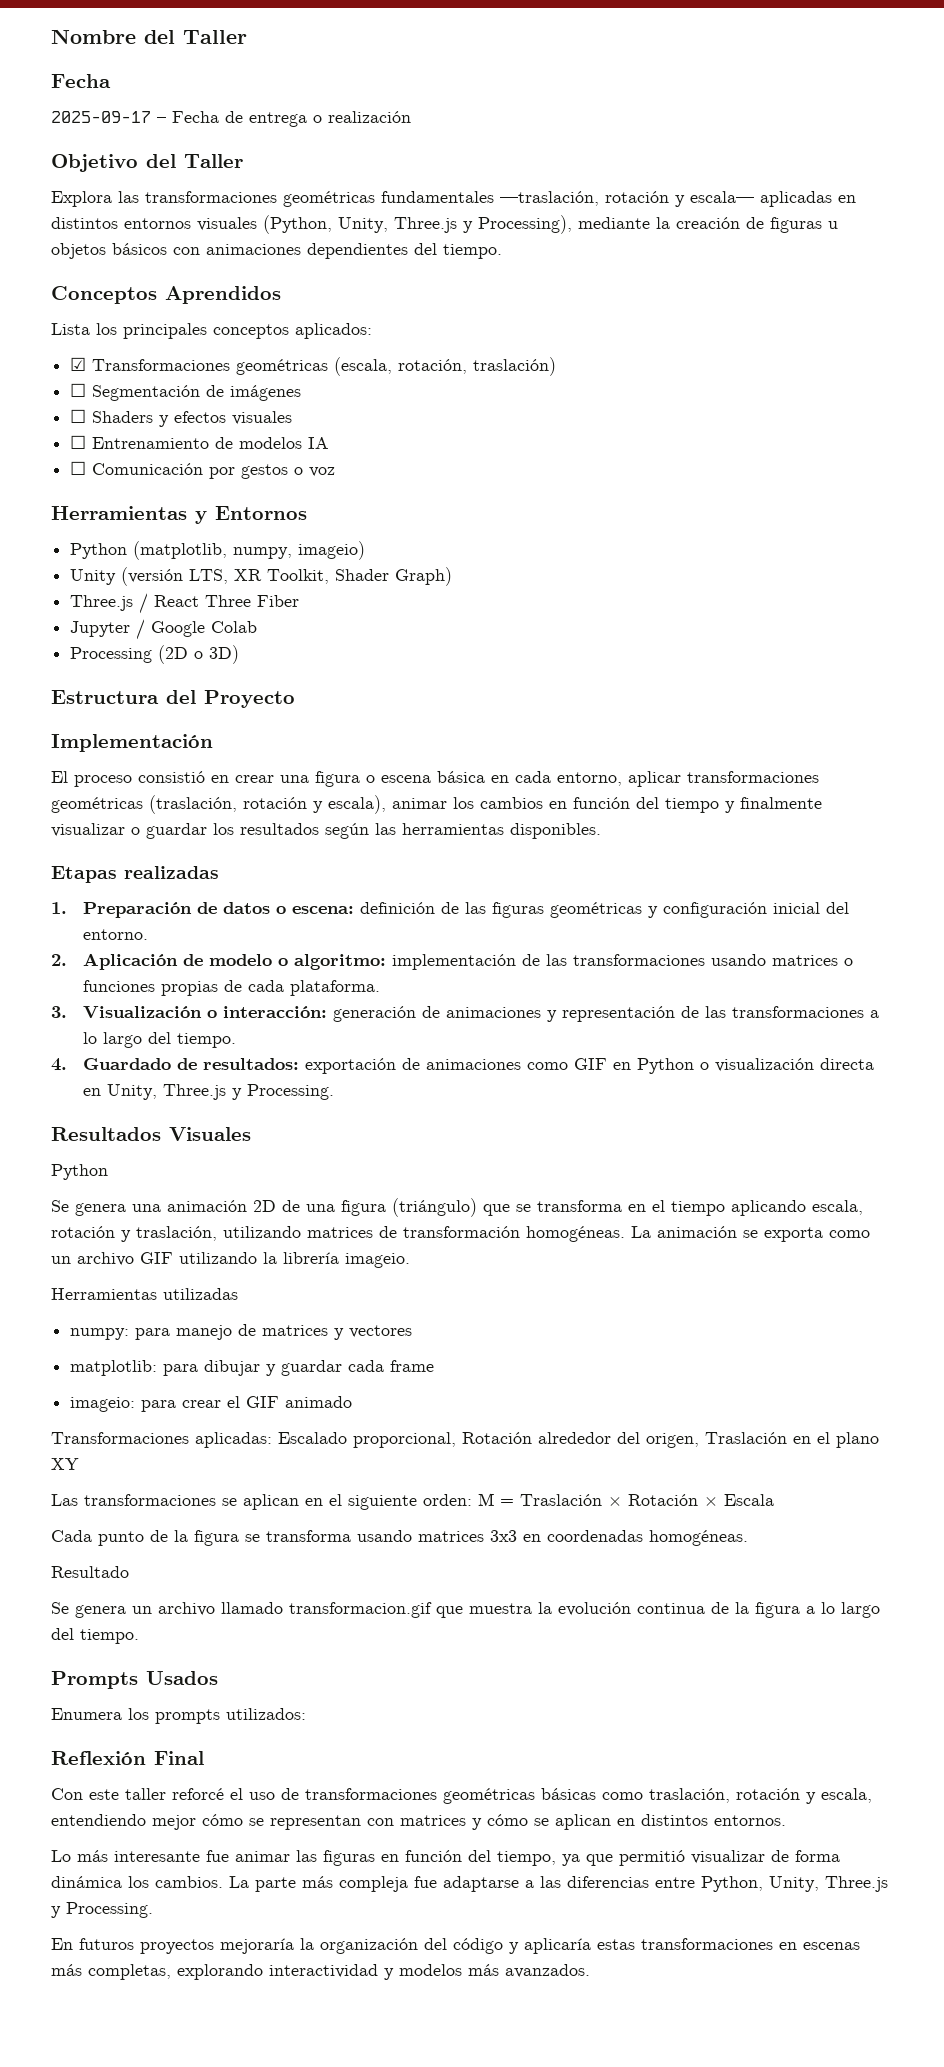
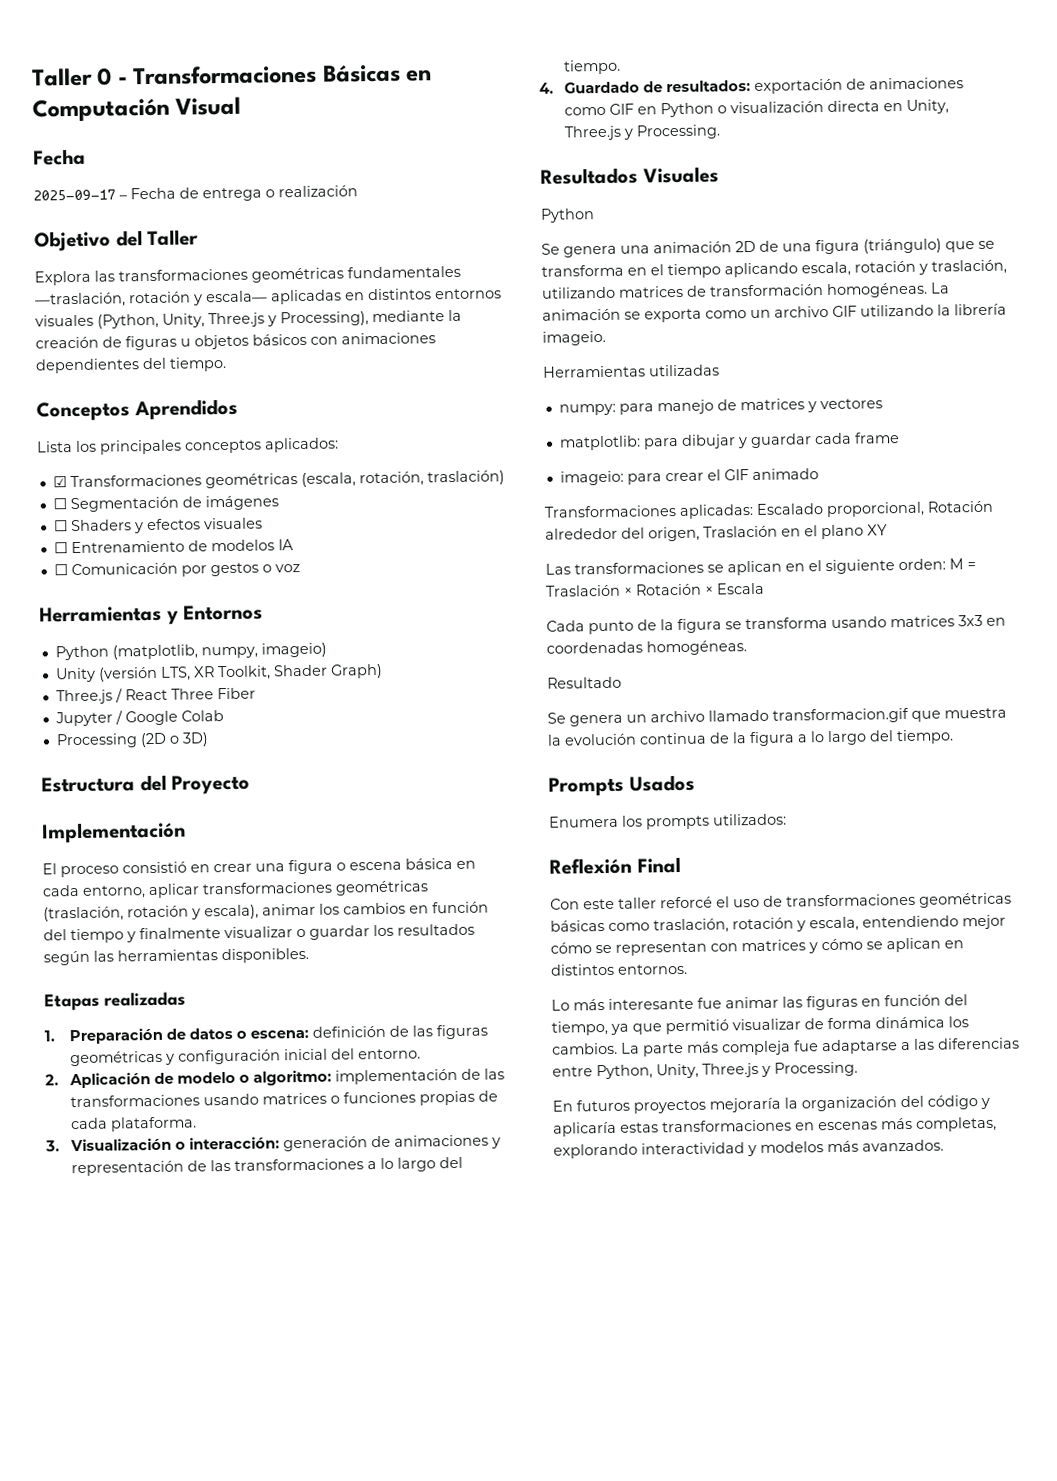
[51,29,247,44] Nombre del Taller -> [32,63,433,87] [32,96,242,122] Taller 0 - Transformaciones Básicas en Computación Visual

